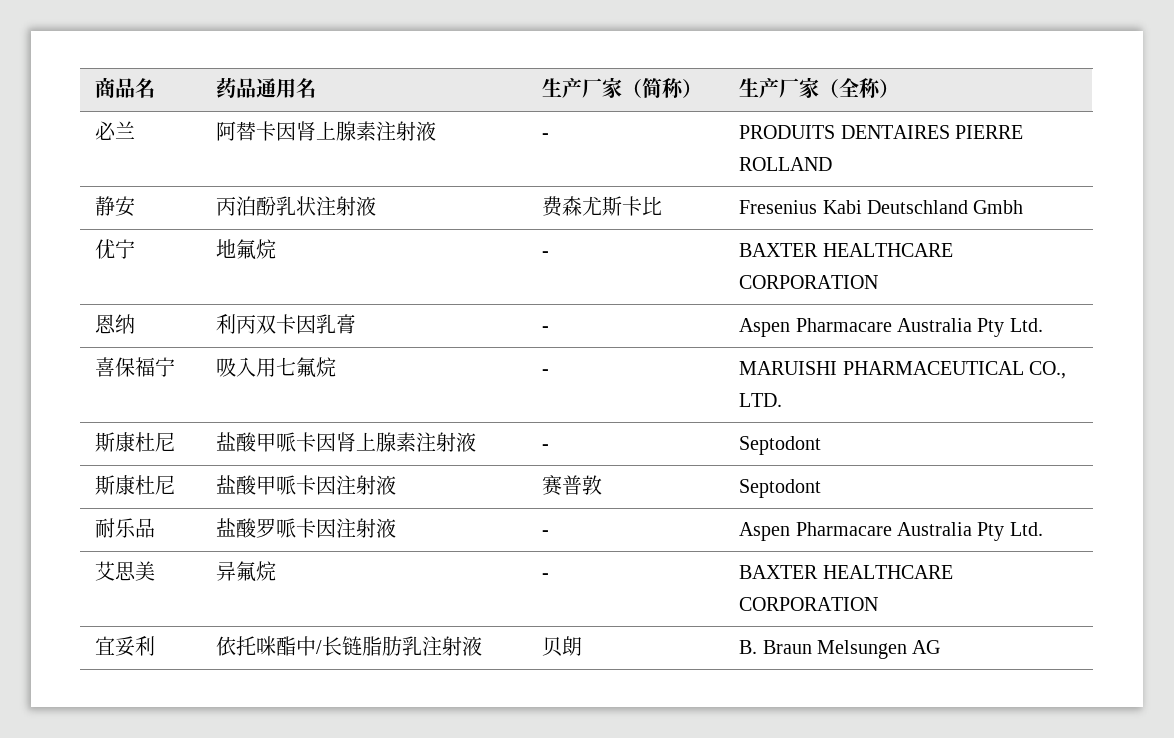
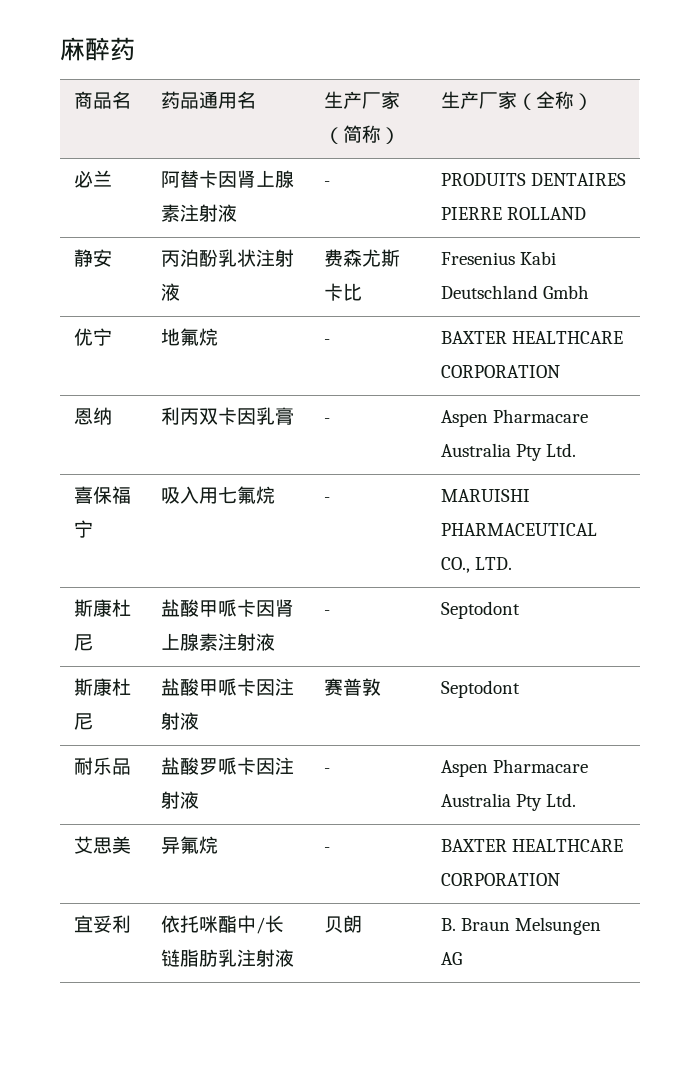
(95, 87) none -> [60,37,135,61] 麻醉药 //

